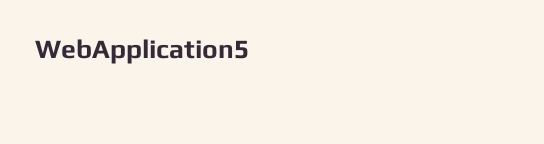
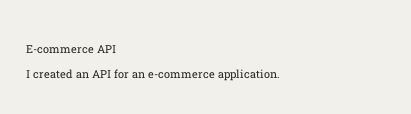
[35,39,249,64] WebApplication5 -> [26,45,116,54] [26,69,280,81] E-commerce API // I created an API for an e-commerce application.

